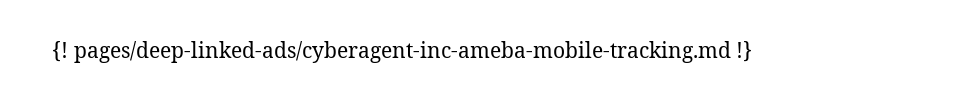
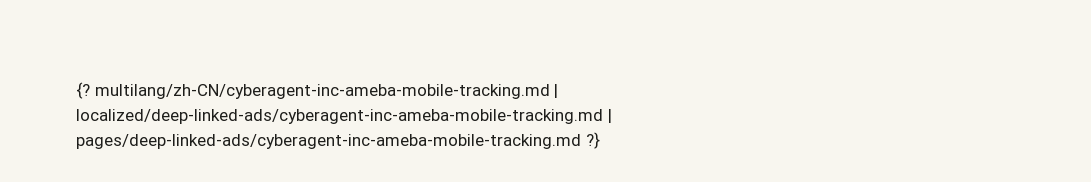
[52,41,753,63] {! pages/deep-linked-ads/cyberagent-inc-ameba-mobile-tracking.md !} -> [76,82,559,99] [76,109,612,124] [76,132,600,149] {? multilang/zh-CN/cyberagent-inc-ameba-mobile-tracking.md | localized/deep-linked-ads/cyberagent-inc-ameba-mobile-tracking.md | pages/deep-linked-ads/cyberagent-inc-ameba-mobile-tracking.md ?}

